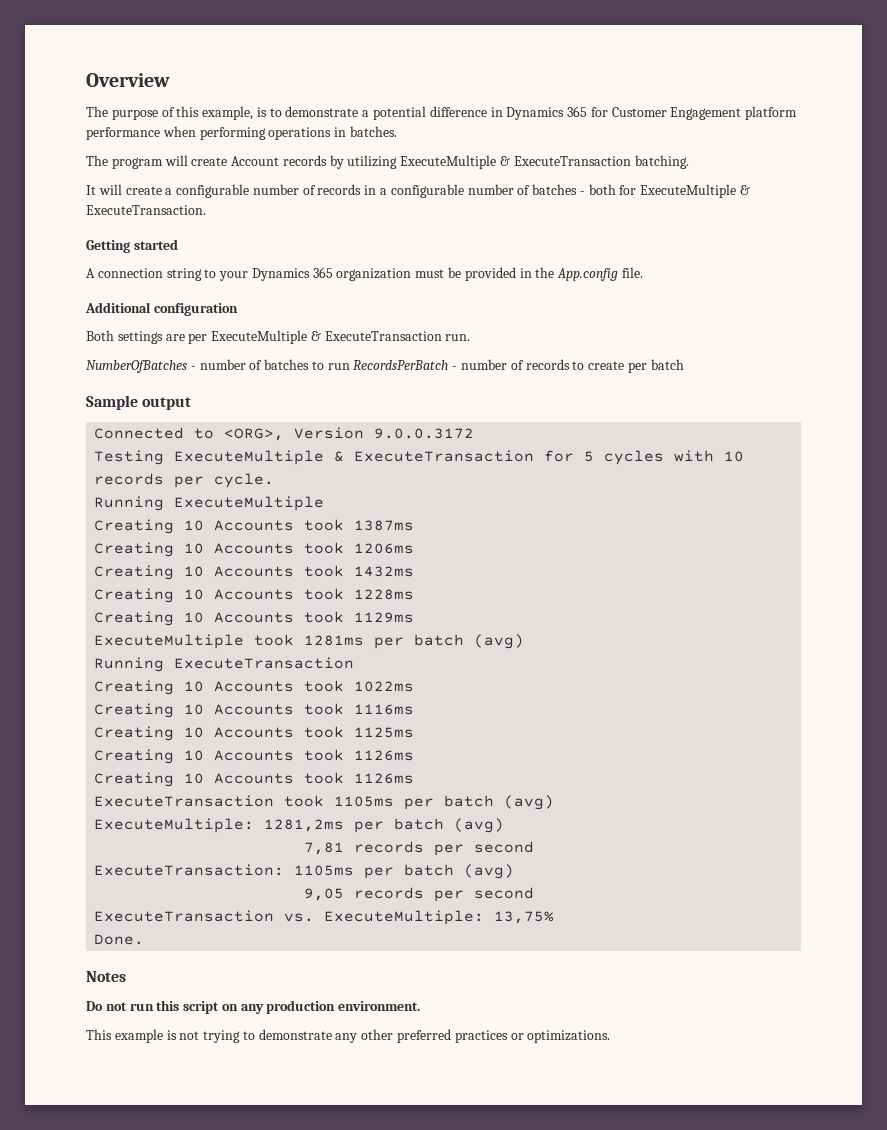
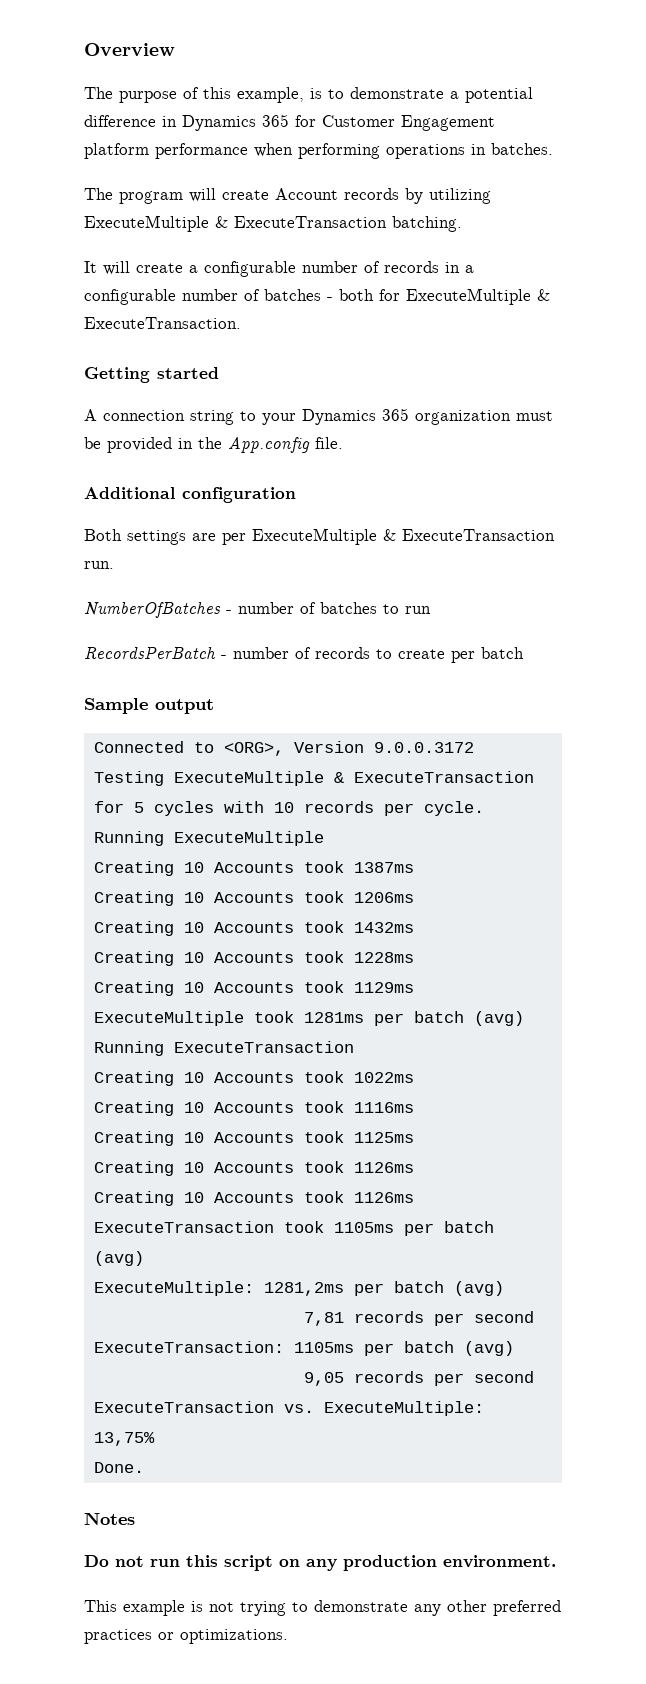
(350, 366) none -> (431, 610) //

